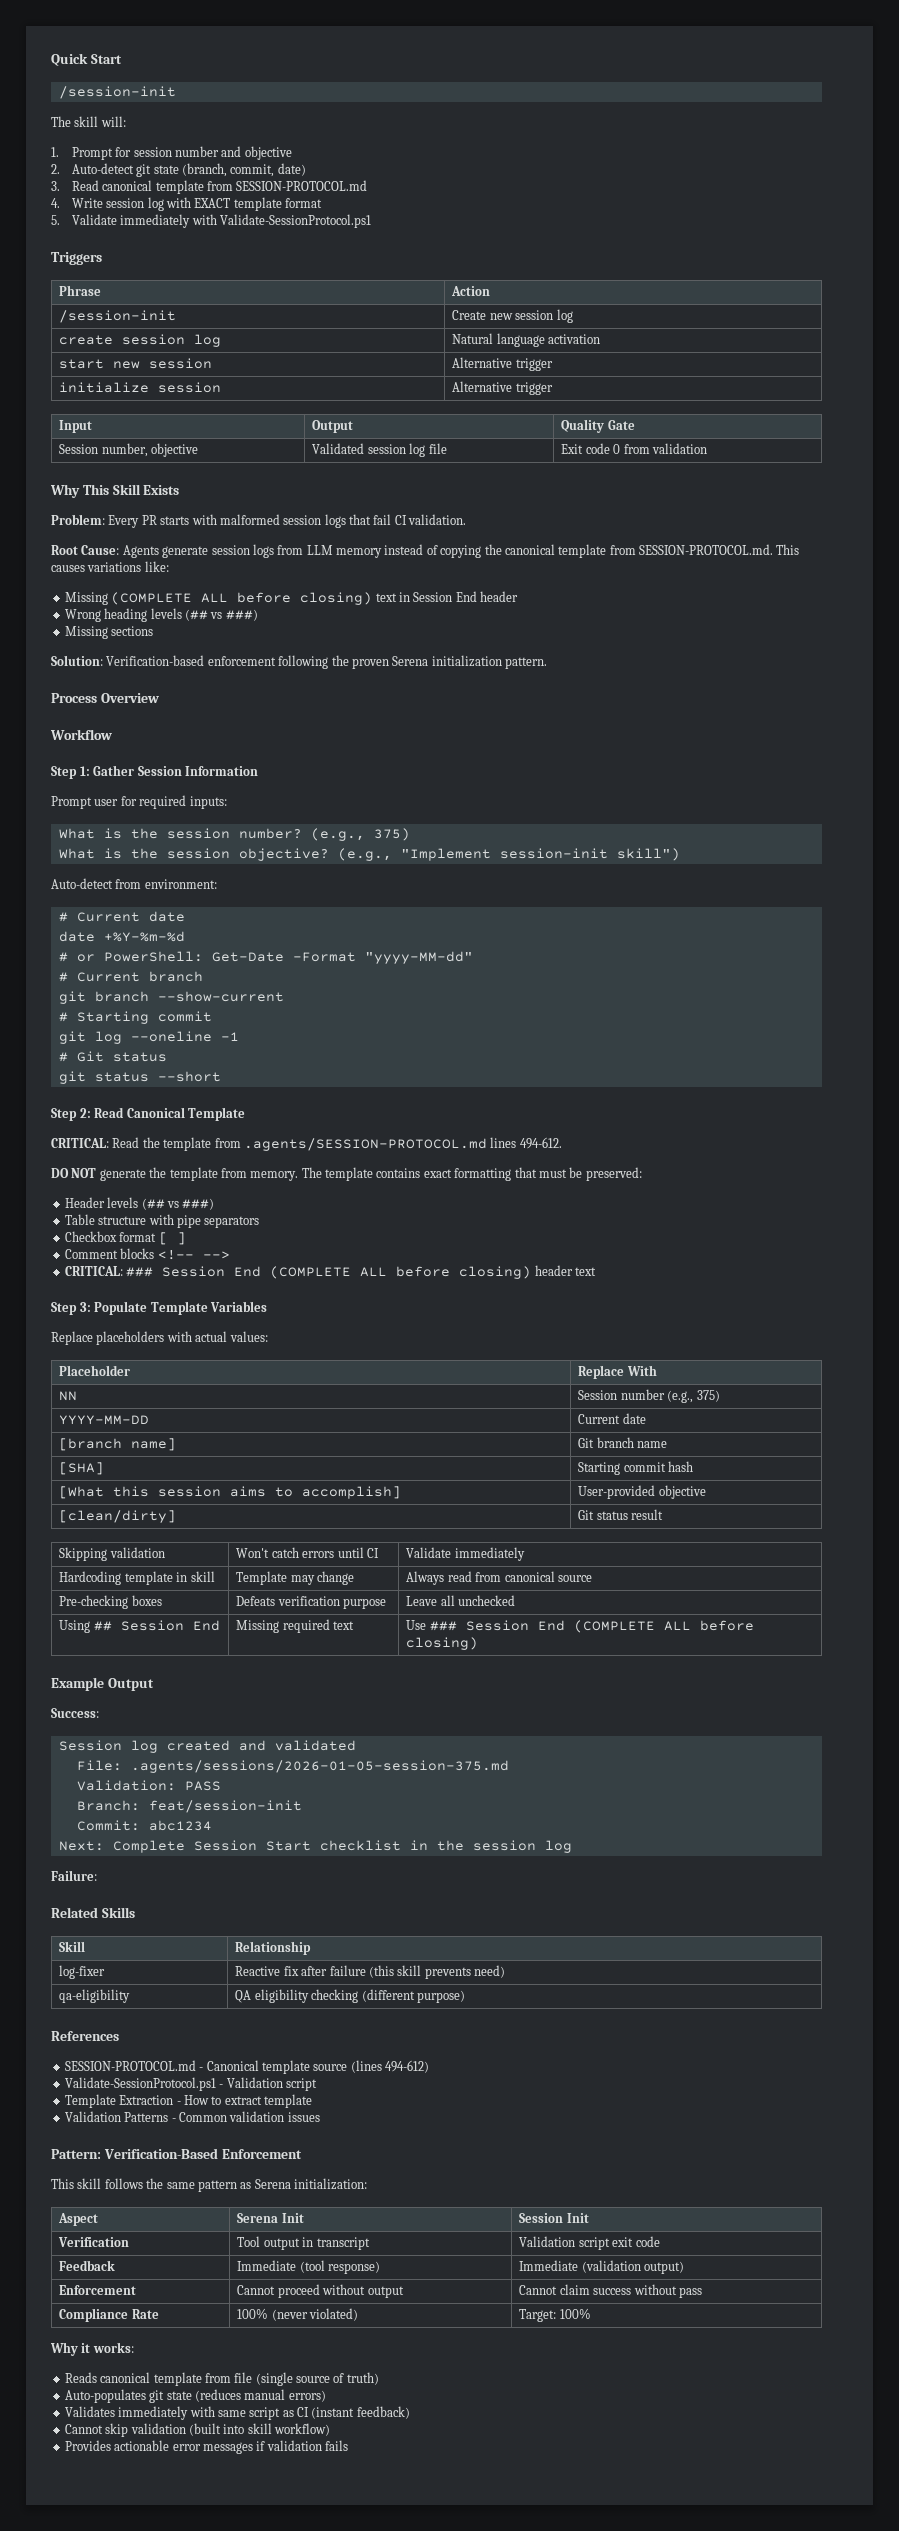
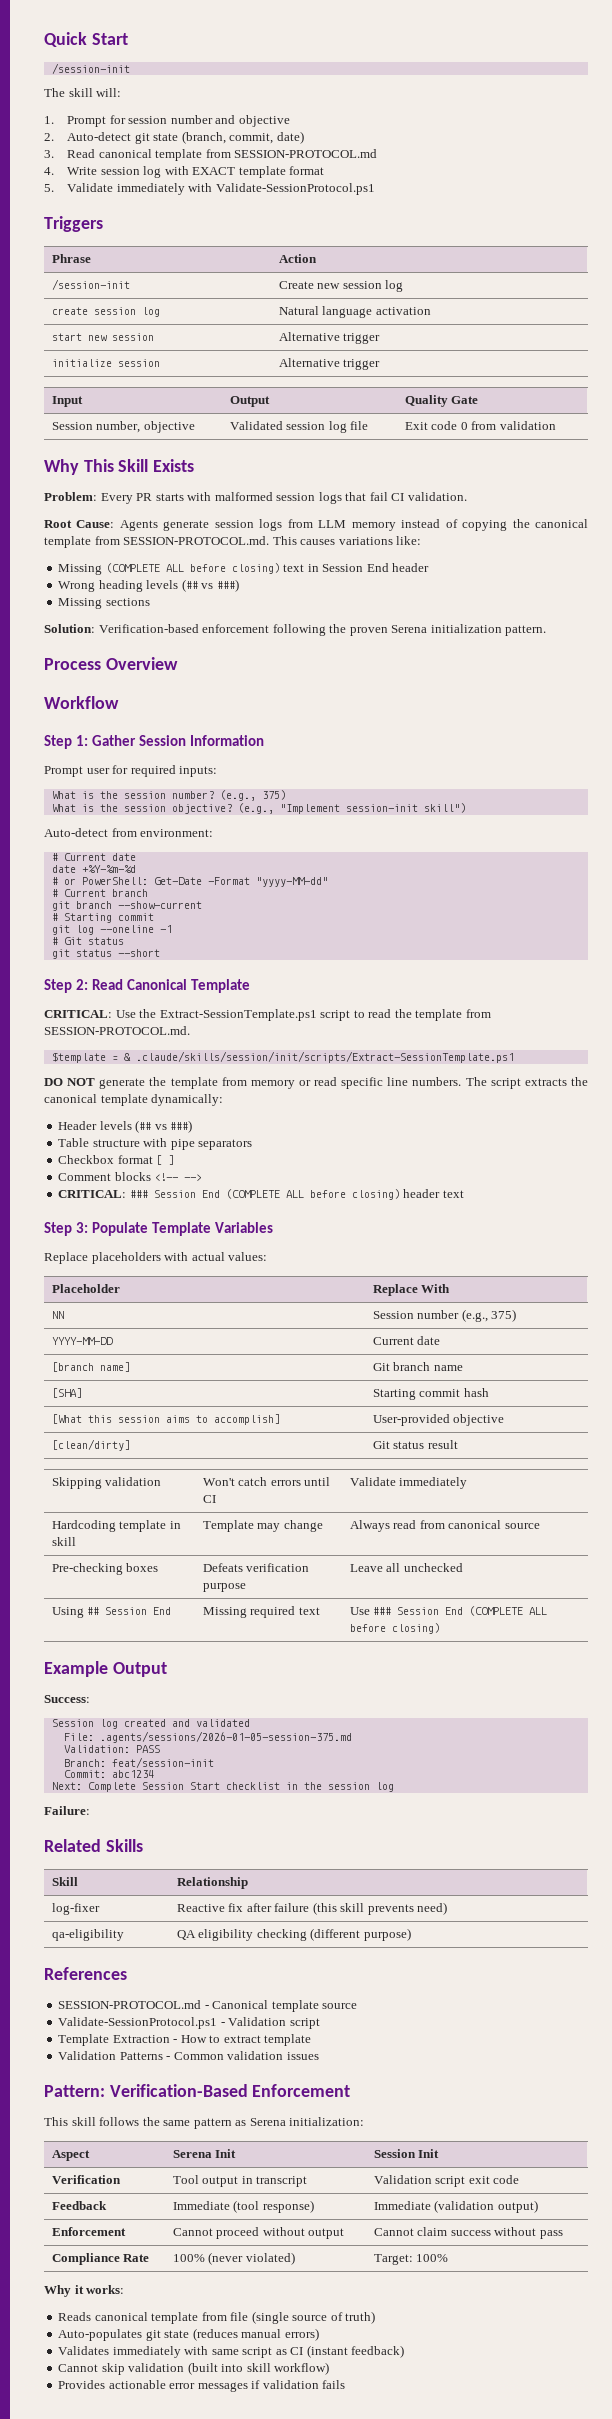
[112,1137,562,1151] Read the template from .agents/SESSION-PROTOCOL.md lines 494-612. -> [115,1009,491,1021] [44,1026,190,1035] [51,1051,514,1063] Use the Extract-SessionTemplate.ps1 script to read the template from SESSION-PROTOCOL.md. // $template = & .claude/skills/session/init/scripts/Extract-SessionTemplate.ps1
[250,1167,642,1181] memory. The template contains exact formatting that must be preserved: -> [250,1077,588,1089] [44,1094,224,1106] memory or read specific line numbers. The script extracts the canonical template dynamically:
[350,2060,429,2073] (lines 494-612) -> (358, 2006) none

